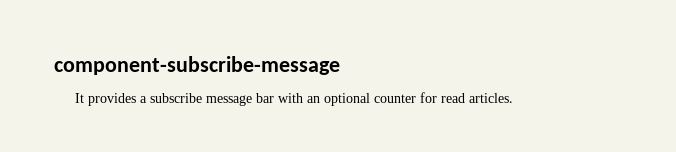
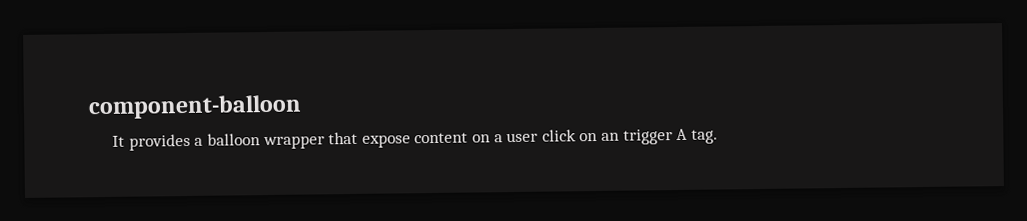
[54,56,340,75] component-subscribe-message -> [88,94,302,120] component-balloon
[150,92,514,106] subscribe message bar with an optional counter for read articles. -> [207,128,718,150] balloon wrapper that expose content on a user click on an trigger A tag.

